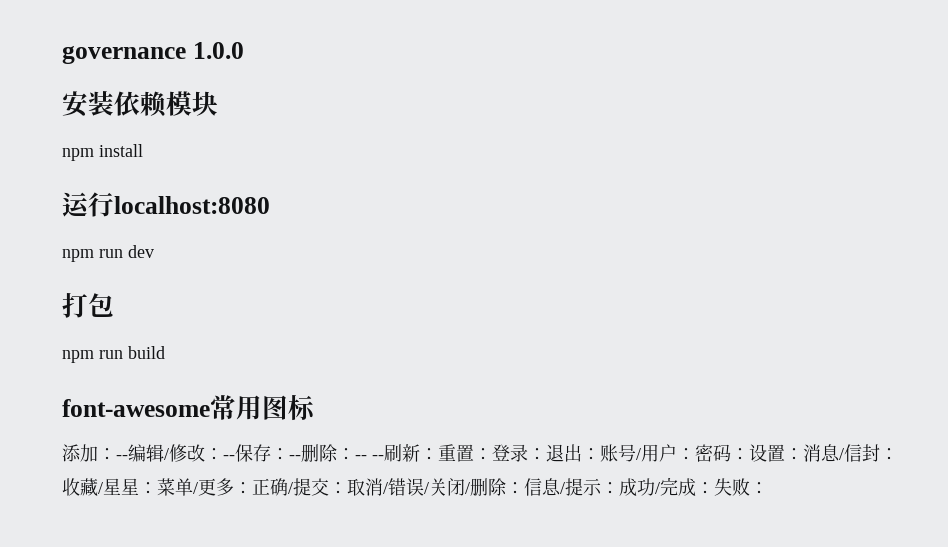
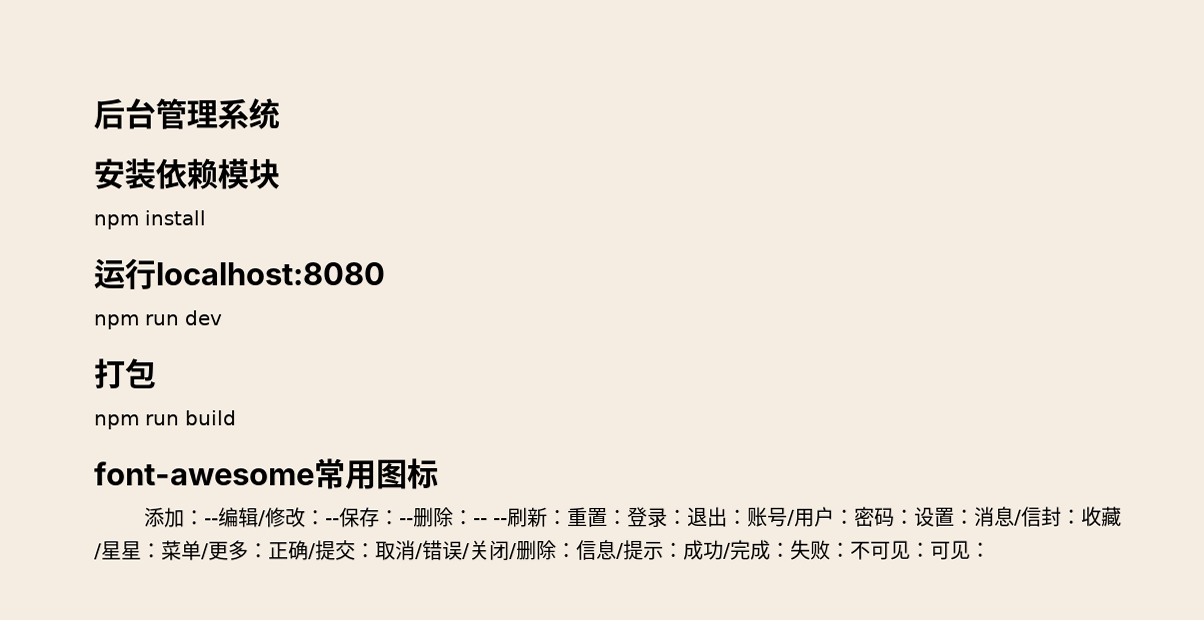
[62,42,244,64] governance 1.0.0 -> [93,98,280,130] 后台管理系统
(768, 488) none -> [850,540,991,560] 不可见：可见：

